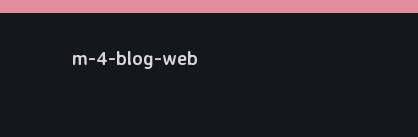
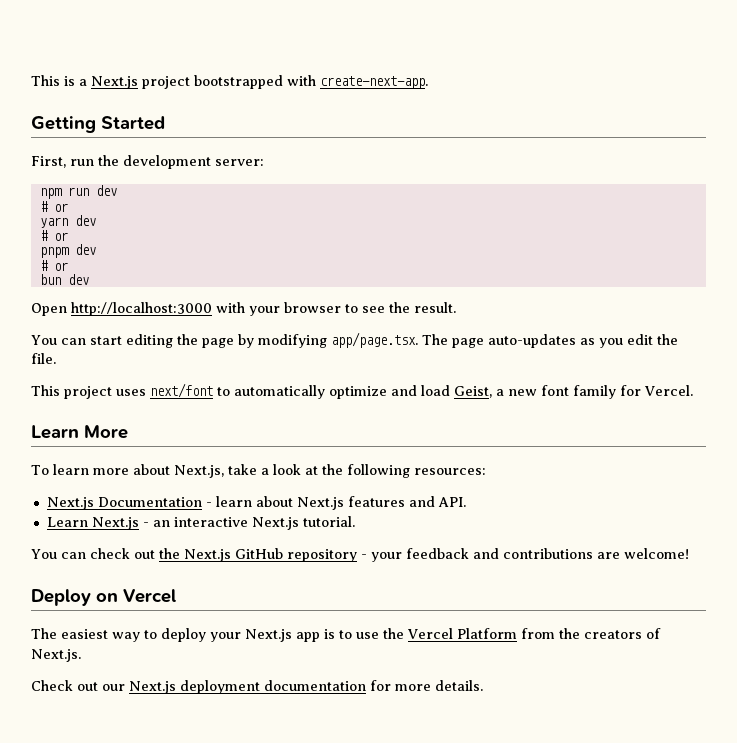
[72,51,198,69] m-4-blog-web -> [31,75,428,89] [31,116,165,133] [31,155,264,169] [39,185,117,199] [39,201,68,212] [39,215,96,228] [39,230,68,241] [39,244,96,258] [39,260,68,271] [39,274,89,285] [31,302,456,316] [31,332,678,348] [31,353,56,364] [31,383,693,399] [31,425,128,439] [31,464,486,478] [46,496,466,510] [46,516,355,530] [31,548,689,562] [31,589,176,606] [31,628,661,642] [31,649,81,662] [31,680,483,694] This is a Next.js project bootstrapped with create-next-app. // Getting Started // First, run the development server: // npm run dev // # or // yarn dev // # or // pnpm dev // # or // bun dev // Open http://localhost:3000 with your browser to see the result. // You can start editing the page by modifying app/page.tsx. The page auto-updates as you edit the file. // This project uses next/font to automatically optimize and load Geist, a new font family for Vercel. // Learn More // To learn more about Next.js, take a look at the following resources: // Next.js Documentation - learn about Next.js features and API. // Learn Next.js - an interactive Next.js tutorial. // You can check out the Next.js GitHub repository - your feedback and contributions are welcome! // Deploy on Vercel // The easiest way to deploy your Next.js app is to use the Vercel Platform from the creators of Next.js. // Check out our Next.js deployment documentation for more details.

